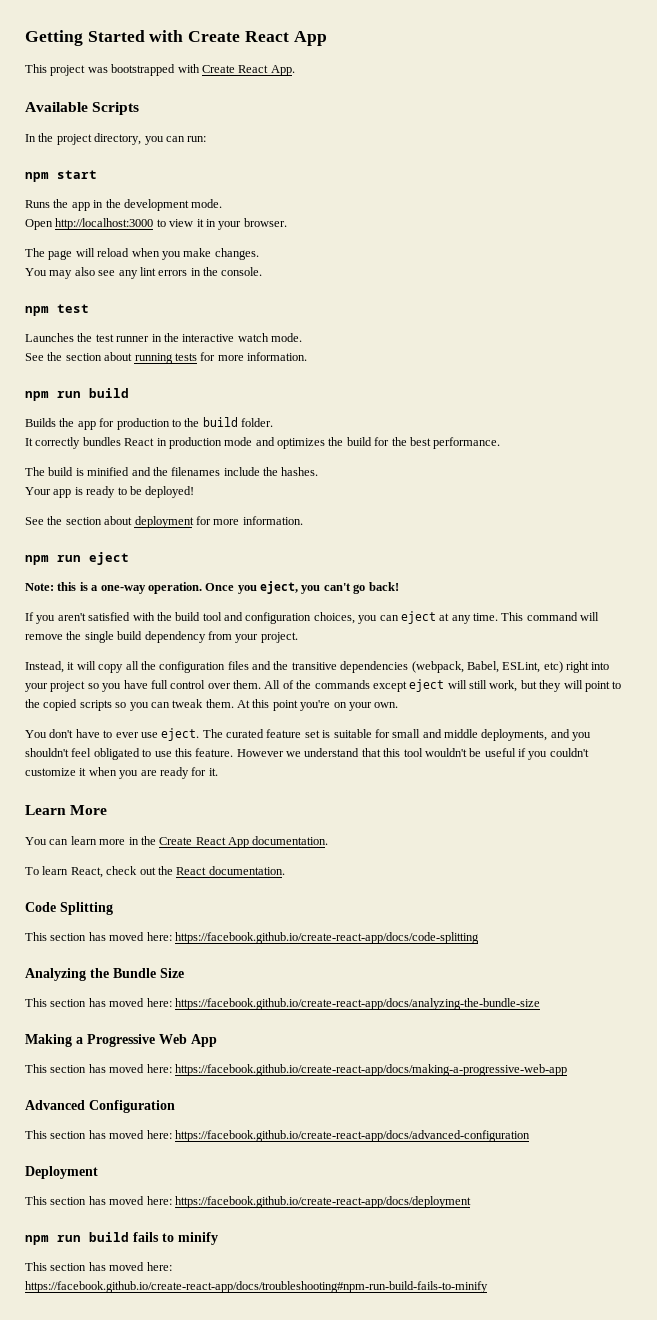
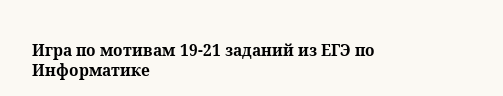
[25,30,327,46] [25,64,295,76] [25,102,140,115] [25,133,207,145] [25,170,97,182] [25,199,223,211] [25,218,287,230] [25,248,259,260] [25,267,263,279] [25,304,89,316] [25,333,302,342] [25,352,307,364] [25,388,129,401] [25,417,273,430] [25,437,501,449] [25,467,319,476] [25,486,195,498] [25,516,303,528] [25,552,129,565] [25,581,399,594] [25,611,600,624] [25,631,298,643] [25,661,610,673] [25,679,622,692] [25,699,399,711] [25,728,592,741] [25,748,589,760] [25,767,218,779] [25,805,108,815] [25,836,329,848] [25,866,285,878] [25,902,113,915] [25,932,479,944] [25,968,184,981] [25,998,540,1010] [25,1034,217,1047] [25,1064,567,1076] [25,1100,175,1113] [25,1130,530,1142] [25,1166,98,1179] [25,1196,471,1208] [25,1232,218,1245] [25,1262,172,1271] [25,1281,488,1293] Getting Started with Create React App // This project was bootstrapped with Create React App. // Available Scripts // In the project directory, you can run: // npm start // Runs the app in the development mode. // Open http://localhost:3000 to view it in your browser. // The page will reload when you make changes. // You may also see any lint errors in the console. // npm test // Launches the test runner in the interactive watch mode. // See the section about running tests for more information. // npm run build // Builds the app for production to the build folder. // It correctly bundles React in production mode and optimizes the build for the best performance. // The build is minified and the filenames include the hashes. // Your app is ready to be deployed! // See the section about deployment for more information. // npm run eject // Note: this is a one-way operation. Once you eject, you can't go back! // If you aren't satisfied with the build tool and configuration choices, you can eject at any time. This command will remove the single build dependency from your project. // Instead, it will copy all the configuration files and the transitive dependencies (webpack, Babel, ESLint, etc) right into your project so you have full control over them. All of the commands except eject will still work, but they will point to the copied scripts so you can tweak them. At this point you're on your own. // You don't have to ever use eject. The curated feature set is suitable for small and middle deployments, and you shouldn't feel obligated to use this feature. However we understand that this tool wouldn't be useful if you couldn't customize it when you are ready for it. // Learn More // You can learn more in the Create React App documentation. // To learn React, check out the React documentation. // Code Splitting // This section has moved here: https://facebook.github.io/create-react-app/docs/code-splitting // Analyzing the Bundle Size // This section has moved here: https://facebook.github.io/create-react-app/docs/analyzing-the-bundle-size // Making a Progressive Web App // This section has moved here: https://facebook.github.io/create-react-app/docs/making-a-progressive-web-app // Advanced Configuration // This section has moved here: https://facebook.github.io/create-react-app/docs/advanced-configuration // Deployment // This section has moved here: https://facebook.github.io/create-react-app/docs/deployment // npm run build fails to minify // This section has moved here: https://facebook.github.io/create-react-app/docs/troubleshooting#npm-run-build-fails-to-minify -> [32,43,376,60] [32,63,150,80] Игра по мотивам 19-21 заданий из ЕГЭ по Информатике

